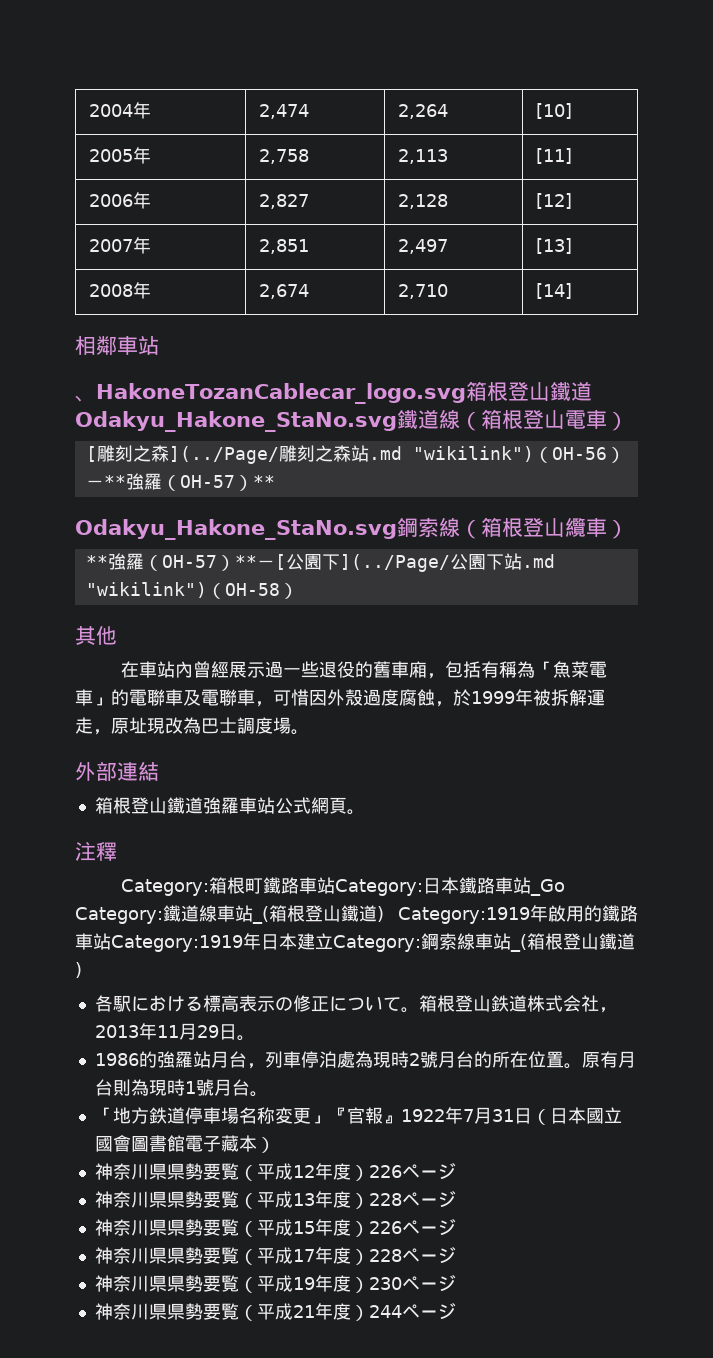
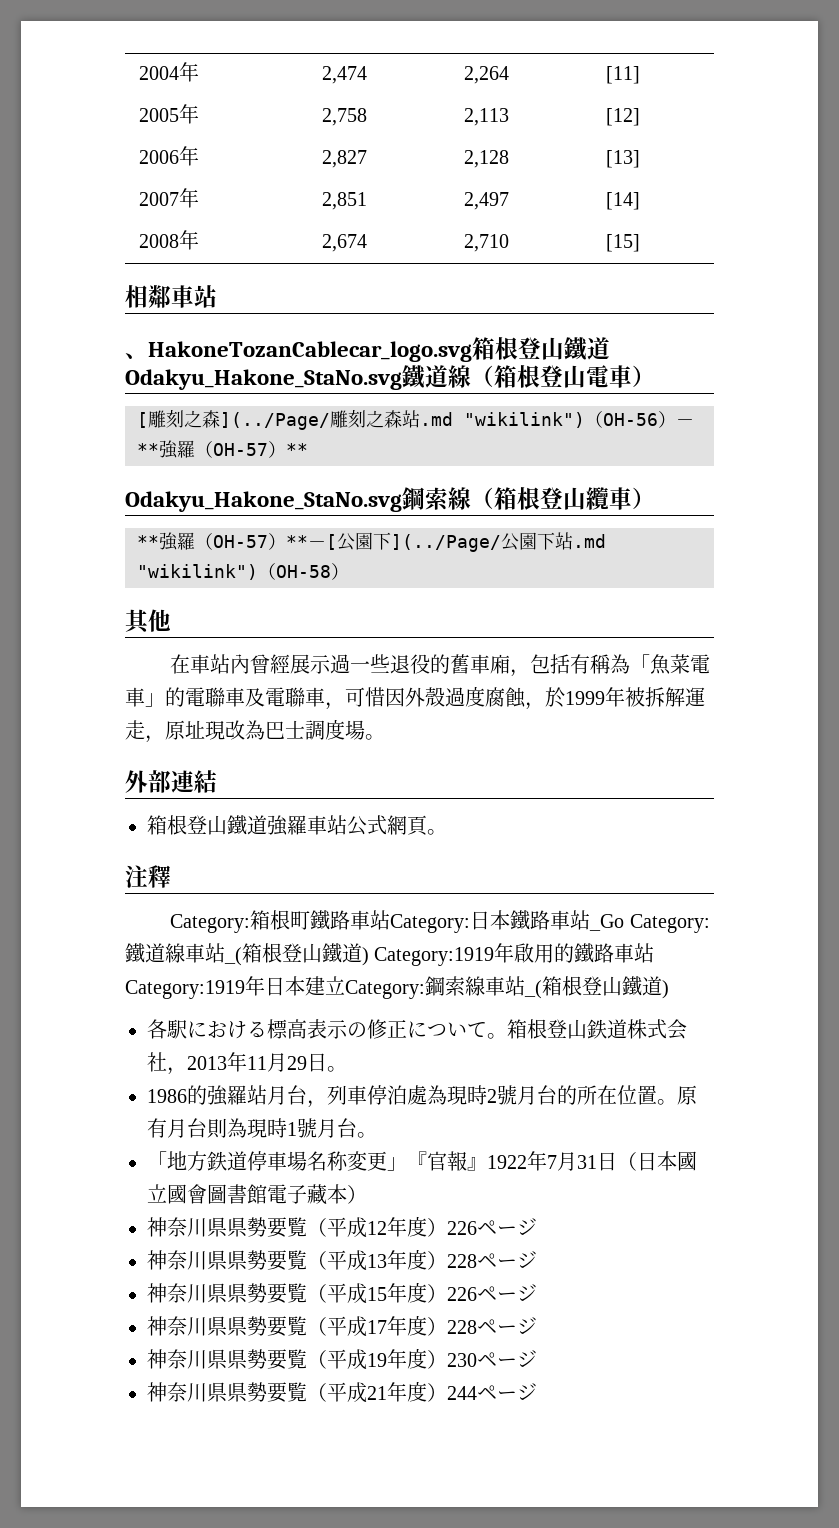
[536,103,573,119] [10] -> [606,66,641,84] [11]
[536,148,573,164] [11] -> [606,108,641,126] [12]
[536,193,573,209] [12] -> [606,150,641,168] [13]
[536,238,573,254] [13] -> [606,192,641,210] [14]
[536,283,573,299] [14] -> [606,234,641,252] [15]

